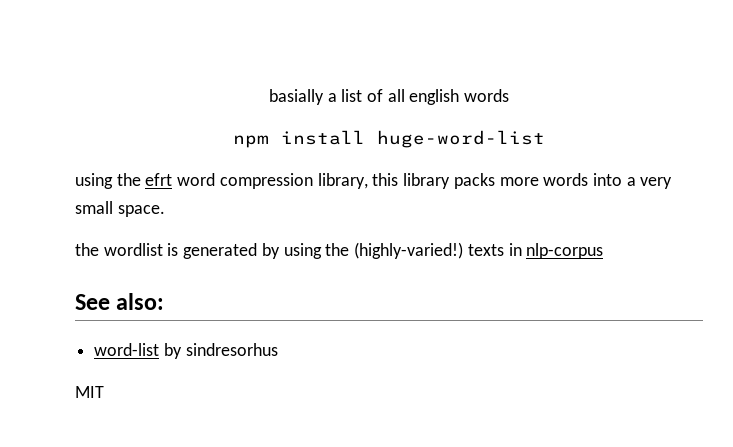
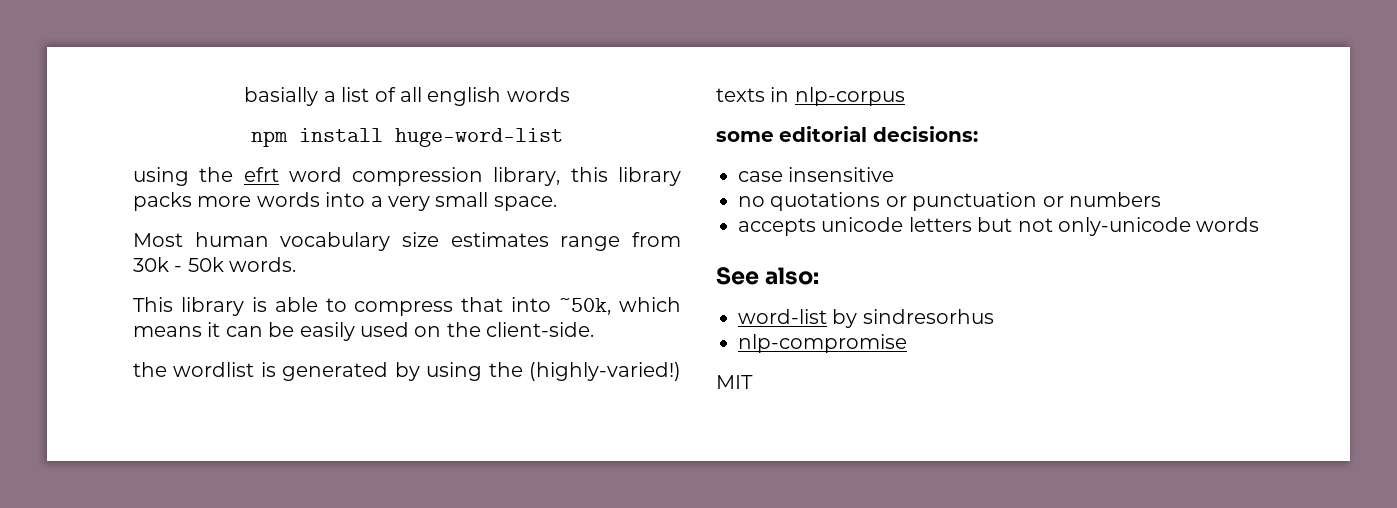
(165, 211) none -> [133,232,681,251] [133,257,297,272] [133,297,682,316] [133,322,595,341] // Most human vocabulary size estimates range from 30k - 50k words. // This library is able to compress that into ~50k, which means it can be easily used on the client-side.
(604, 251) none -> [716,126,978,142] [738,167,895,182] [738,192,1161,211] [738,217,1260,236] // some editorial decisions: // case insensitive // no quotations or punctuation or numbers // accepts unicode letters but not only-unicode words
(278, 349) none -> [738,334,907,353] // nlp-compromise

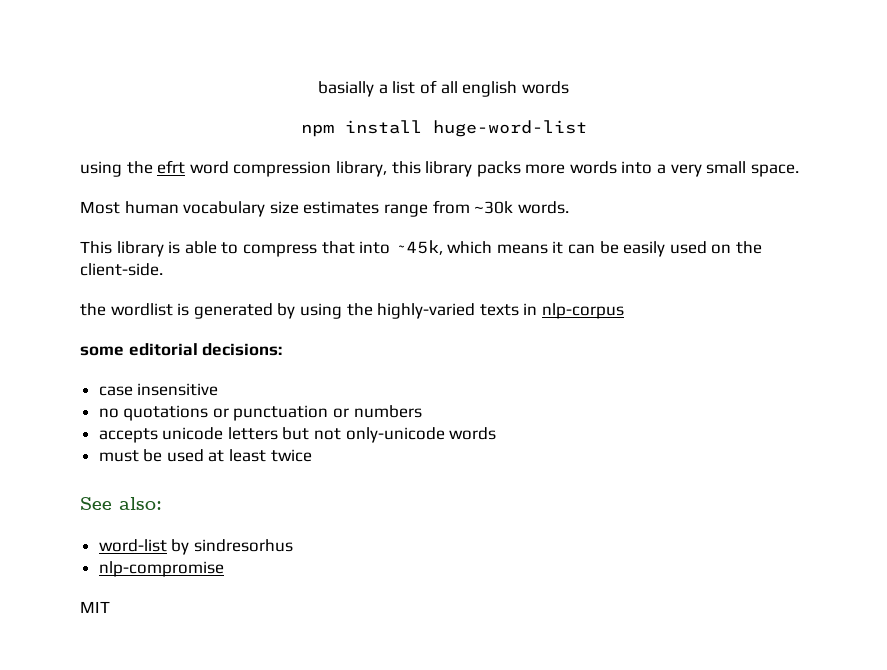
[133,257,224,272] 30k - 50k -> [474,201,514,214] ~30k
[559,298,612,315] ~50k, -> [394,240,443,255] ~45k,
[529,362,682,381] (highly-varied!) -> [377,303,476,319] highly-varied
(1260, 224) none -> [98,449,312,462] // must be used at least twice

